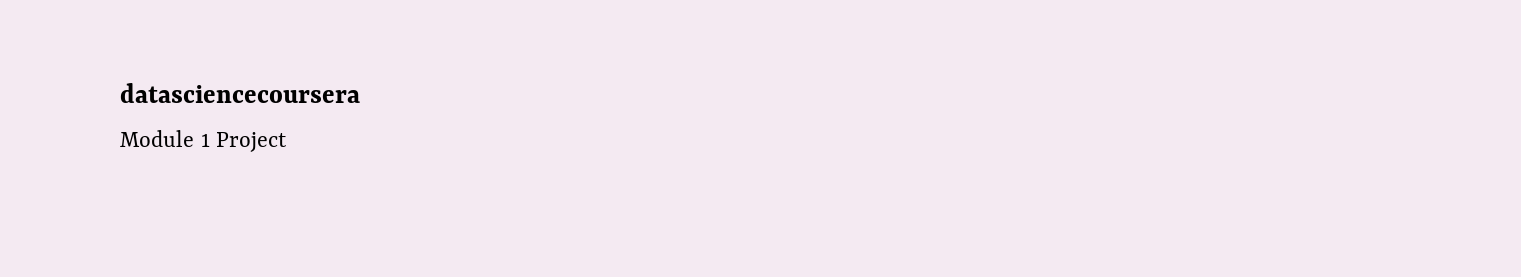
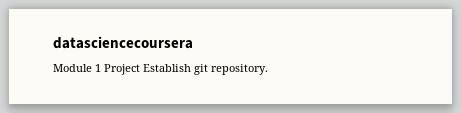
(288, 142) none -> [143,64,268,75] Establish git repository.

